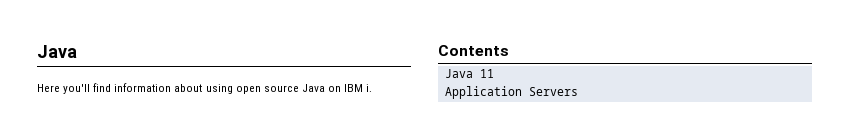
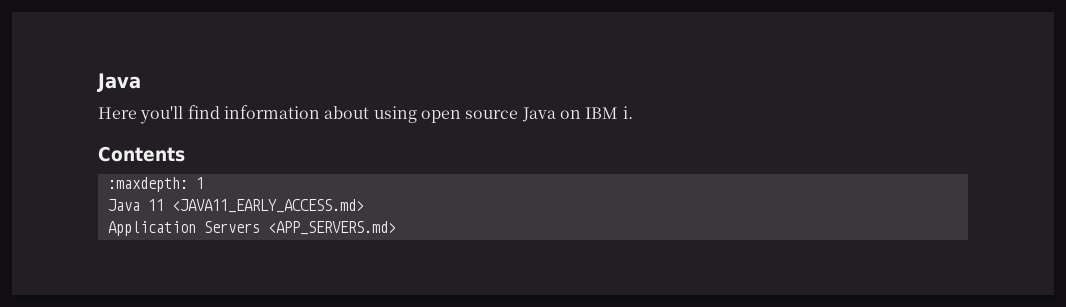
(509, 50) none -> [107,177,204,192] // :maxdepth: 1
(494, 73) none -> [171,199,364,213] <JAVA11_EARLY_ACCESS.md>
(578, 91) none -> [267,221,396,235] <APP_SERVERS.md>

